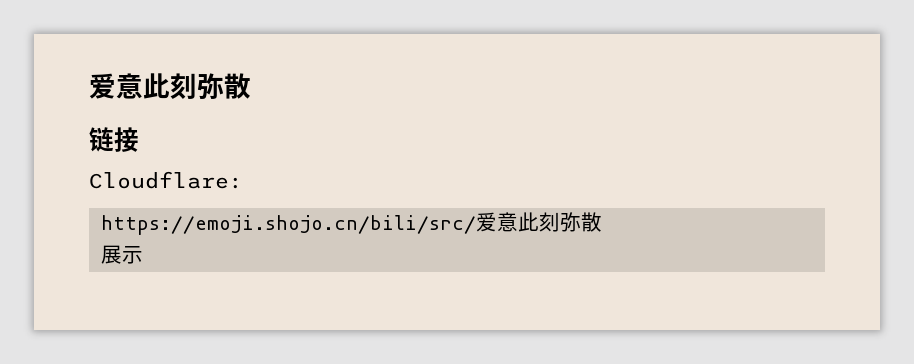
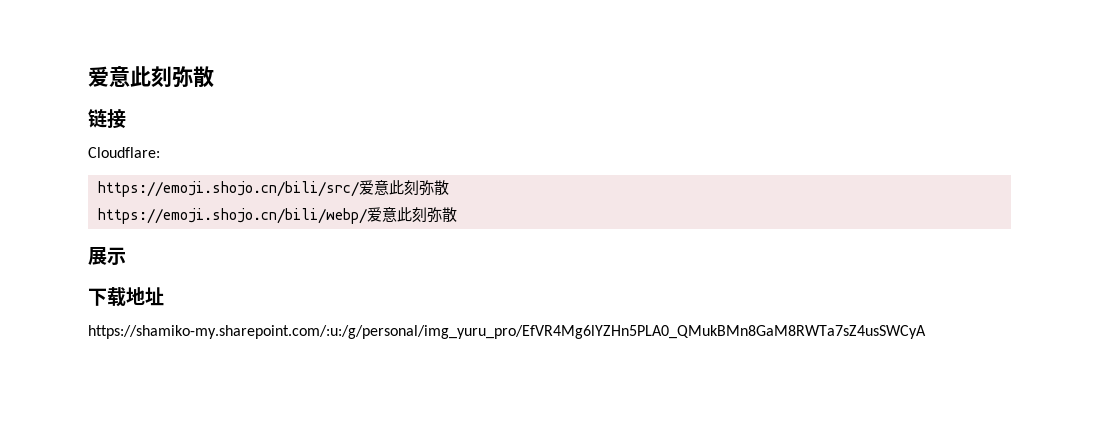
[101,245,143,264] 展示 -> [97,207,457,224] [88,247,126,265] [88,287,164,307] [88,325,926,339] https://emoji.shojo.cn/bili/webp/爱意此刻弥散 // 展示 // 下载地址 // https://shamiko-my.sharepoint.com/:u:/g/personal/img_yuru_pro/EfVR4Mg6lYZHn5PLA0_QMukBMn8GaM8RWTa7sZ4usSWCyA

